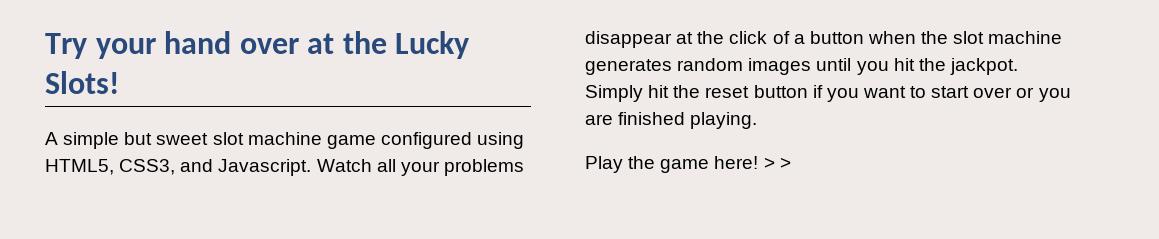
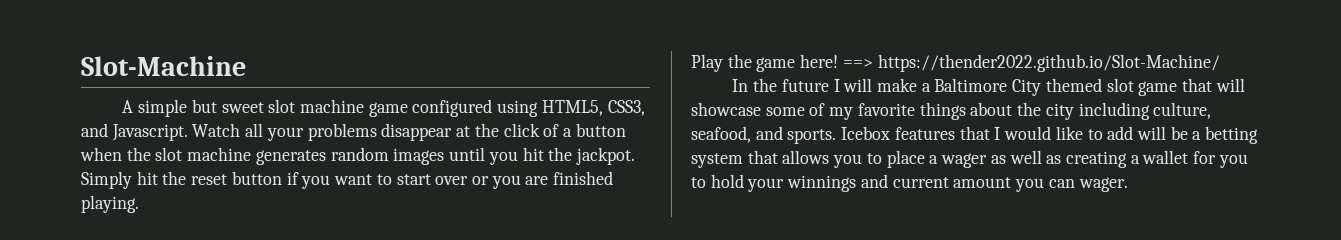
[45,31,470,59] [45,71,119,94] Try your hand over at the Lucky Slots! -> [81,56,246,76] Slot-Machine
[763,157,791,169] > > -> [842,54,1220,72] [732,78,1245,96] [691,102,1212,120] [691,126,1259,144] [691,150,1248,168] [691,174,1128,192] ==> https://thender2022.github.io/Slot-Machine/ // In the future I will make a Baltimore City themed slot game that will showcase some of my favorite things about the city including culture, seafood, and sports. Icebox features that I would like to add will be a betting system that allows you to place a wager as well as creating a wallet for you to hold your winnings and current amount you can wager.

